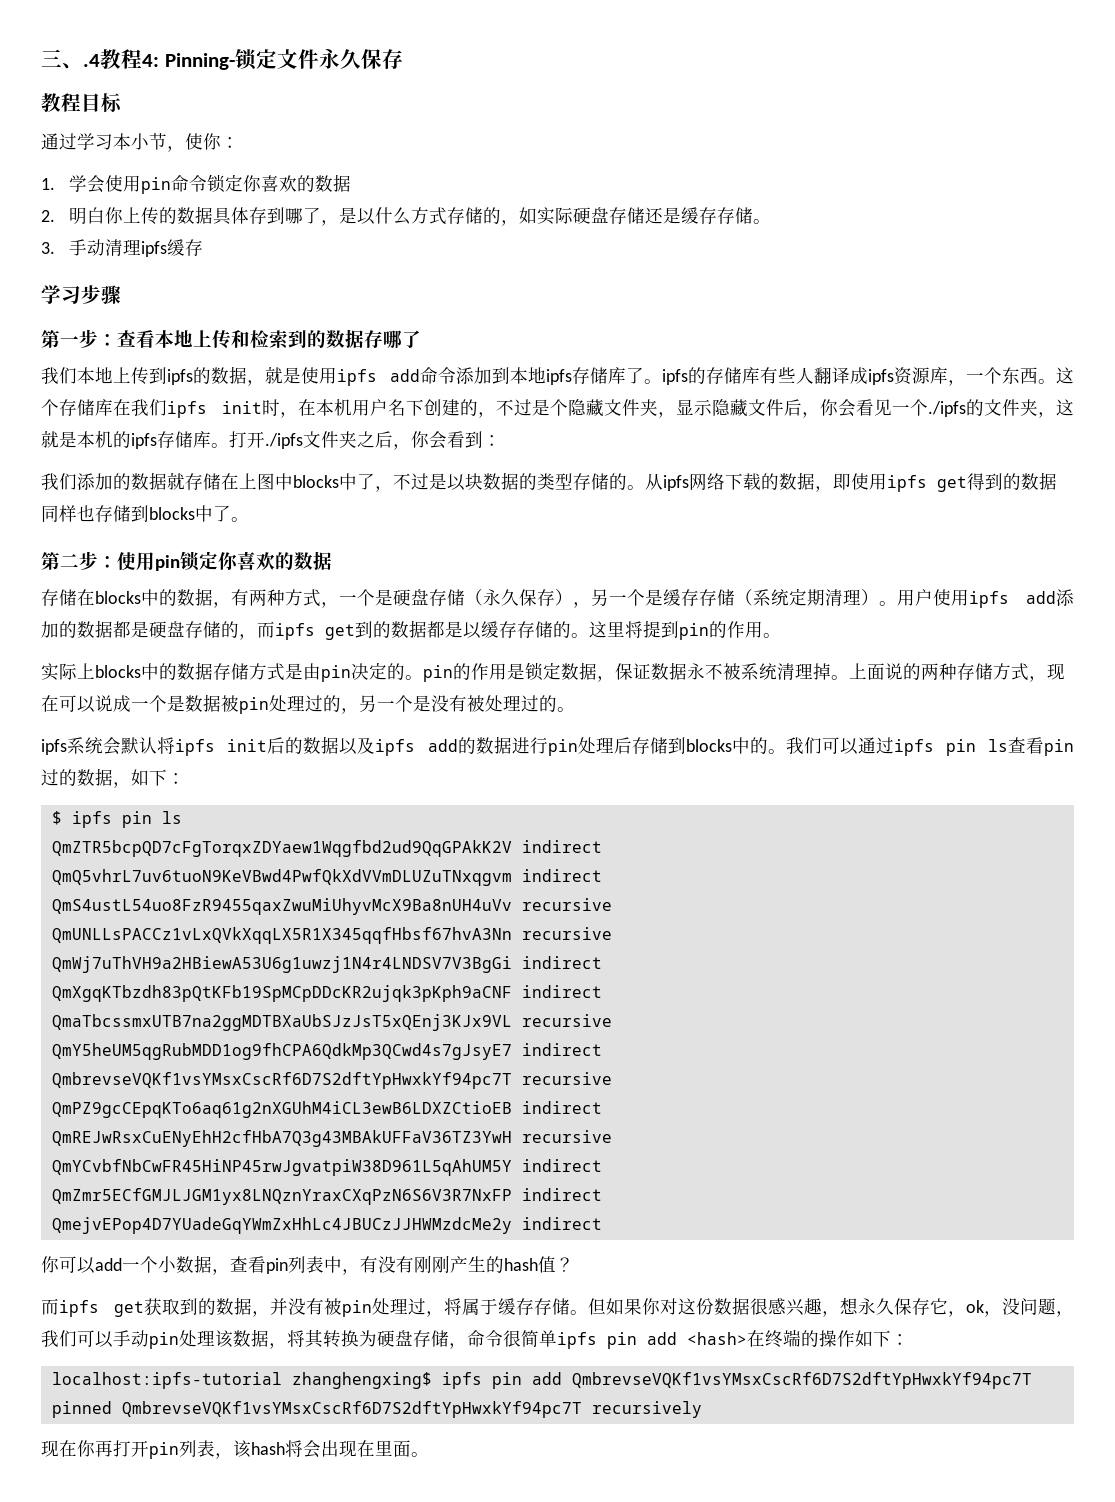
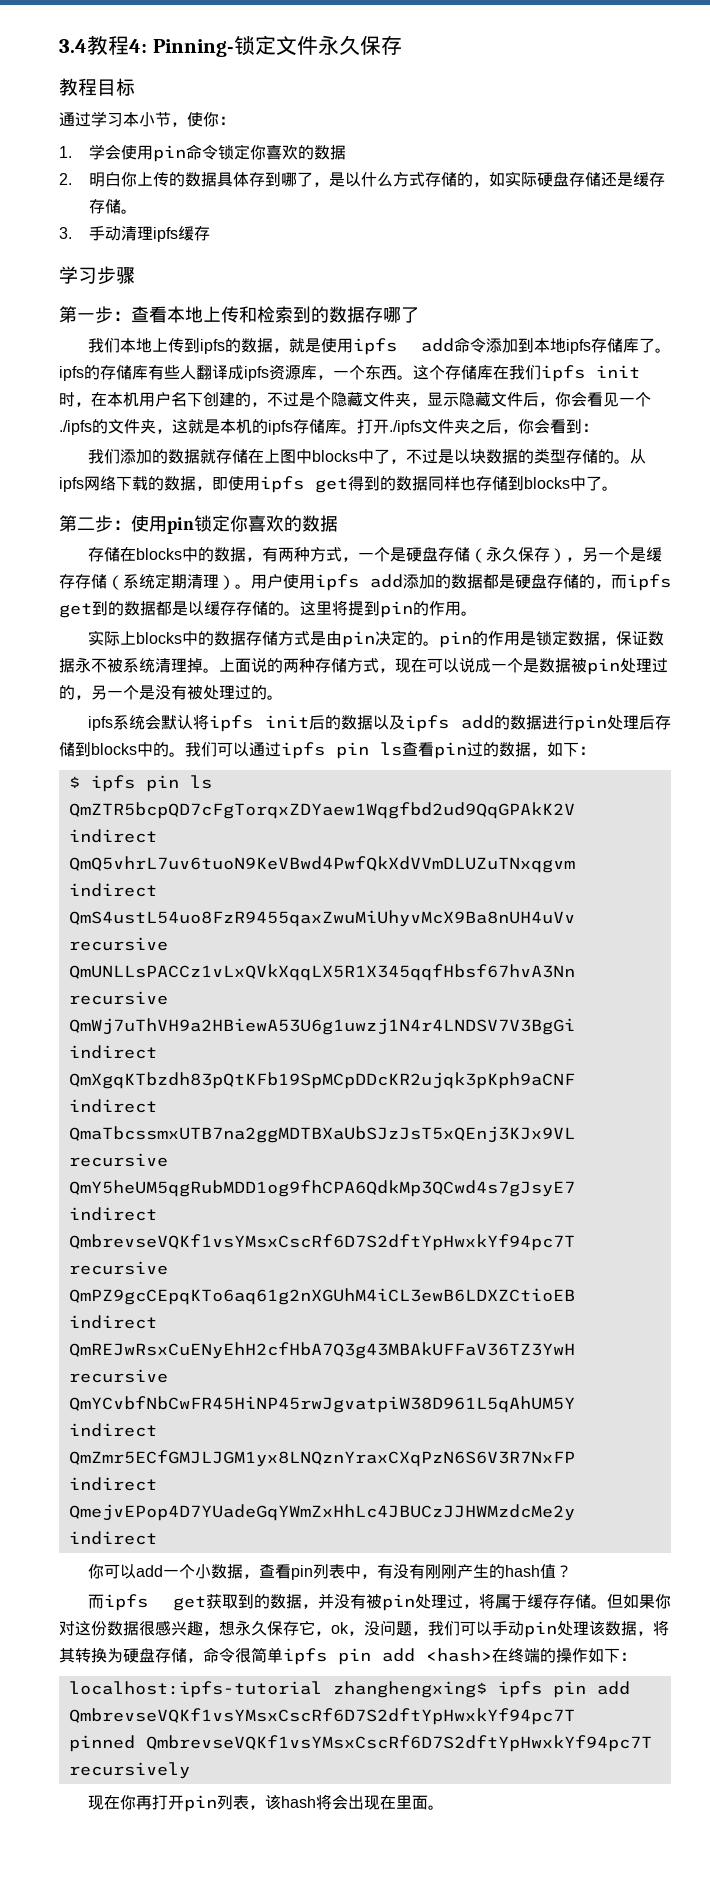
[41,49,100,69] 三、.4 -> [59,39,87,53] 3.4

